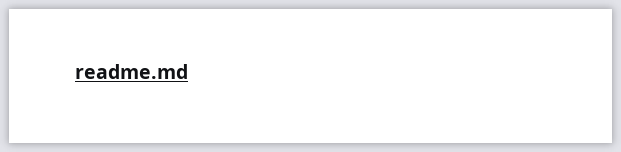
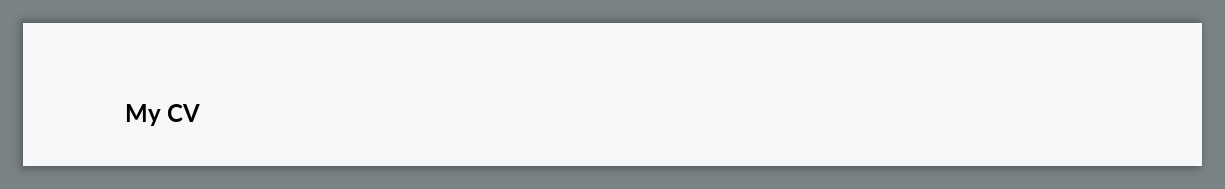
[75,64,188,79] readme.md -> [125,104,201,126] My CV

